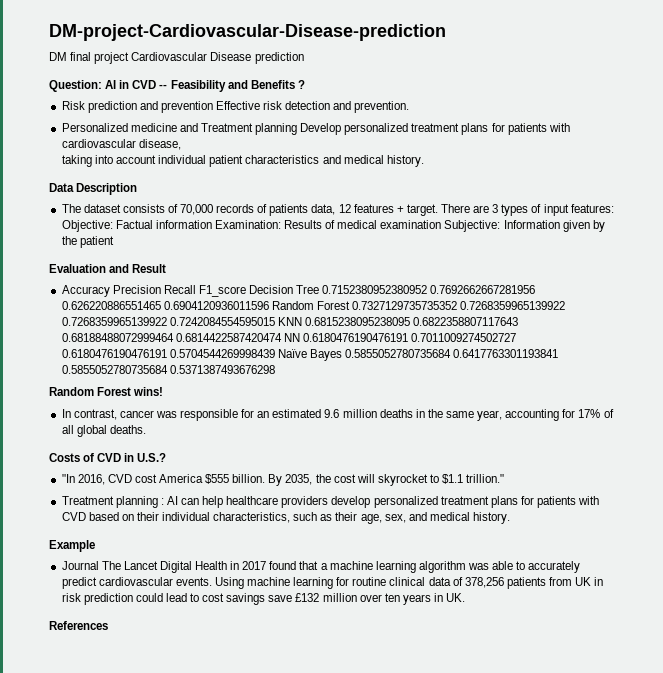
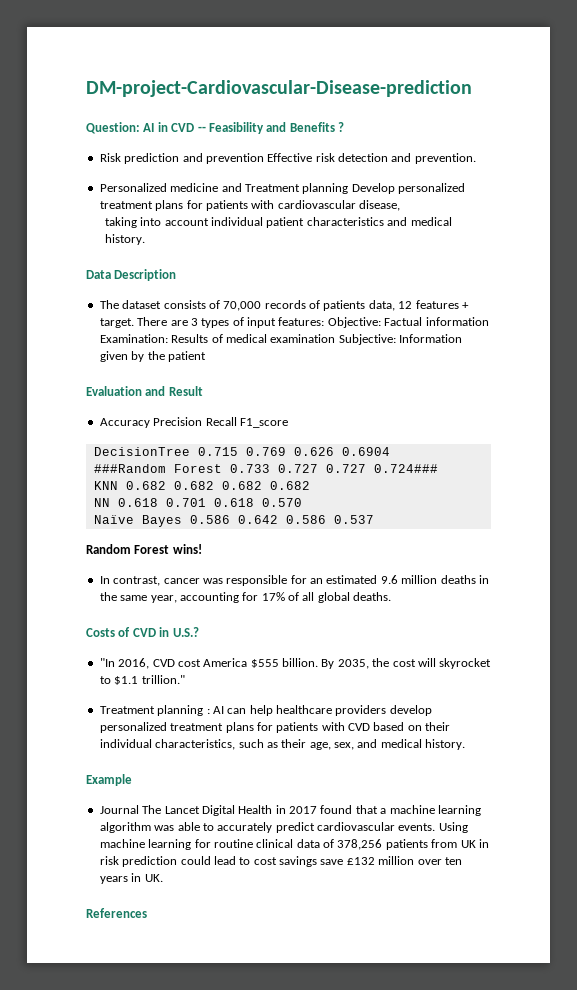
[49,52,304,64] // DM final project Cardiovascular Disease prediction -> (472, 88) none
[249,285,536,294] [61,301,566,310] [61,317,519,326] [61,333,517,342] [61,349,559,361] [61,365,275,374] Decision Tree 0.7152380952380952 0.7692662667281956 0.626220886551465 0.6904120936011596 Random Forest 0.7327129735735352 0.7268359965139922 0.7268359965139922 0.7242084554595015 KNN 0.6815238095238095 0.6822358807117643 0.68188488072999464 0.6814422587420474 NN 0.6180476190476191 0.7011009274502727 0.6180476190476191 0.5704544269998439 Naïve Bayes 0.5855052780735684 0.6417763301193841 0.5855052780735684 0.5371387493676298 -> [93,447,390,456] [93,464,438,473] [93,481,310,490] [93,498,302,507] [93,515,374,527] // DecisionTree 0.715 0.769 0.626 0.6904 // ###Random Forest 0.733 0.727 0.727 0.724### // KNN 0.682 0.682 0.682 0.682 // NN 0.618 0.701 0.618 0.570 // Naïve Bayes 0.586 0.642 0.586 0.537

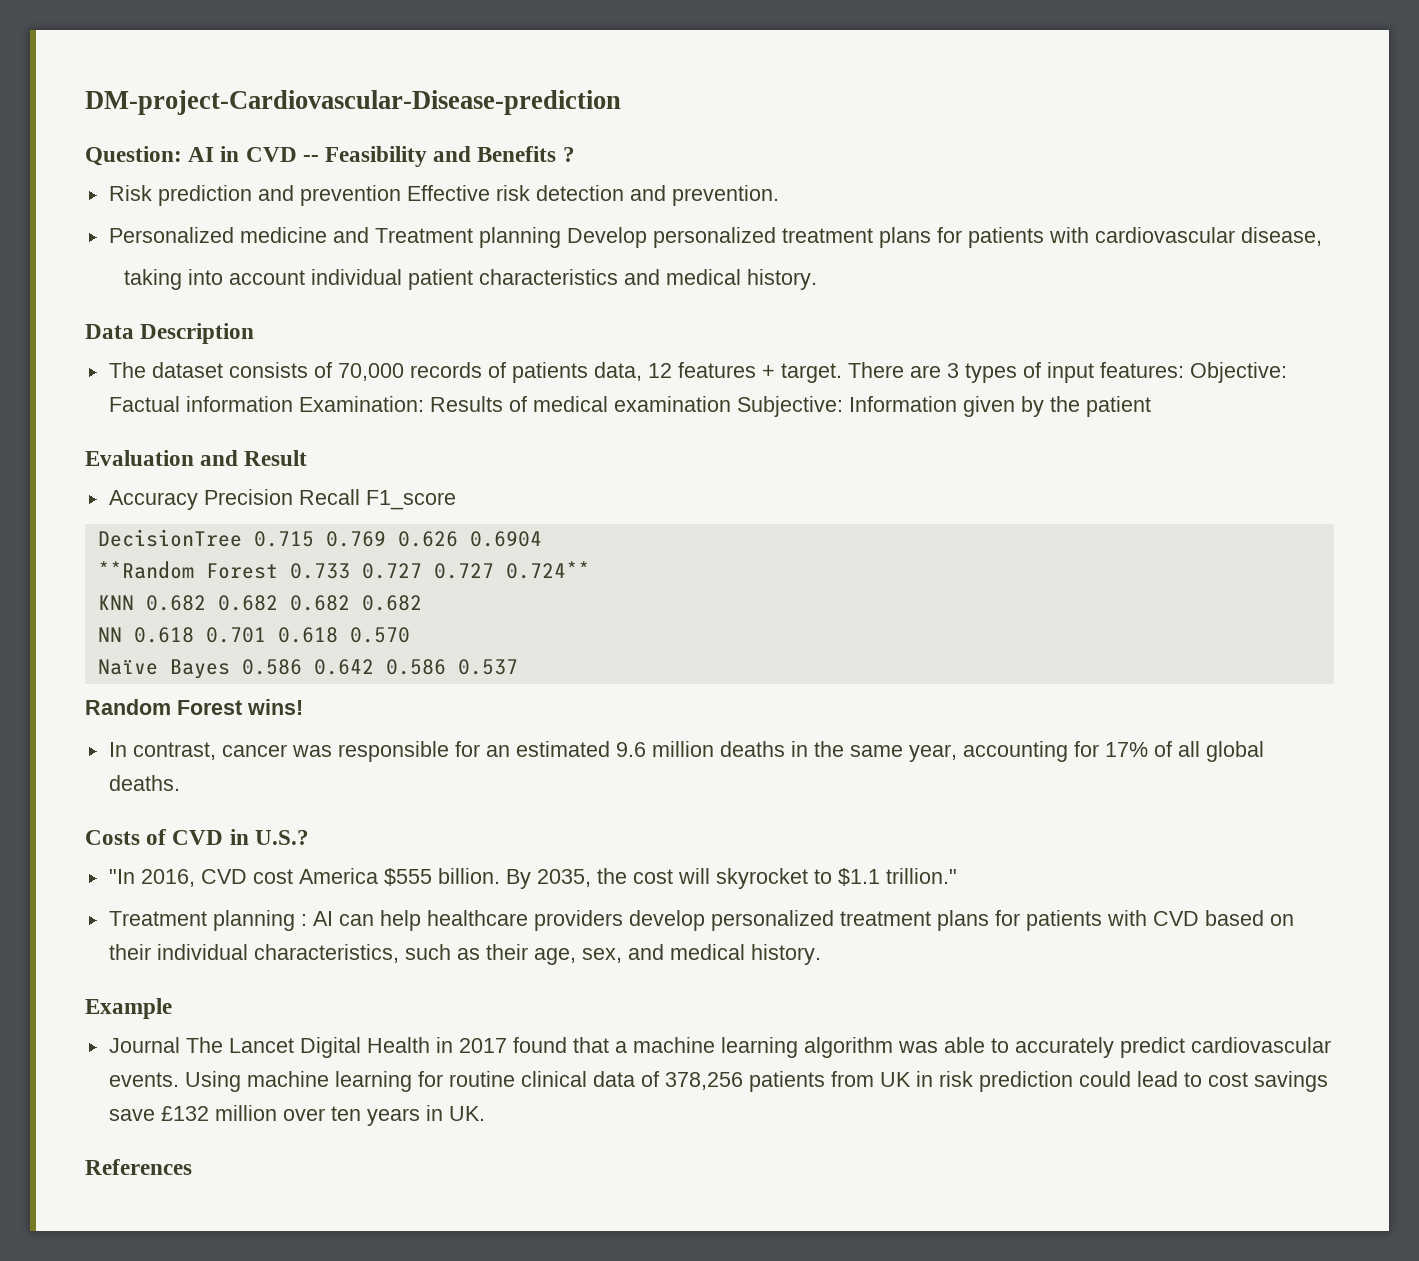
[93,464,166,473] ###Random -> [97,561,194,579] **Random
[373,464,438,473] 0.724### -> [505,561,590,579] 0.724**

